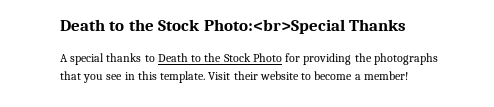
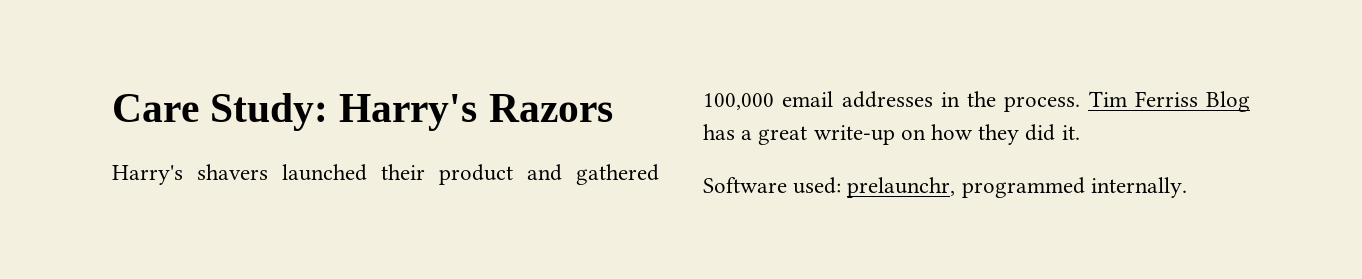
[60,19,407,34] [60,53,438,65] [60,71,408,83] Death to the Stock Photo:<br>Special Thanks // A special thanks to Death to the Stock Photo for providing the photographs that you see in this template. Visit their website to become a member! -> [112,93,613,131] [112,164,659,185] [703,91,1250,112] [703,124,1080,145] [703,177,1187,198] Care Study: Harry's Razors // Harry's shavers launched their product and gathered 100,000 email addresses in the process. Tim Ferriss Blog has a great write-up on how they did it. // Software used: prelaunchr, programmed internally.

